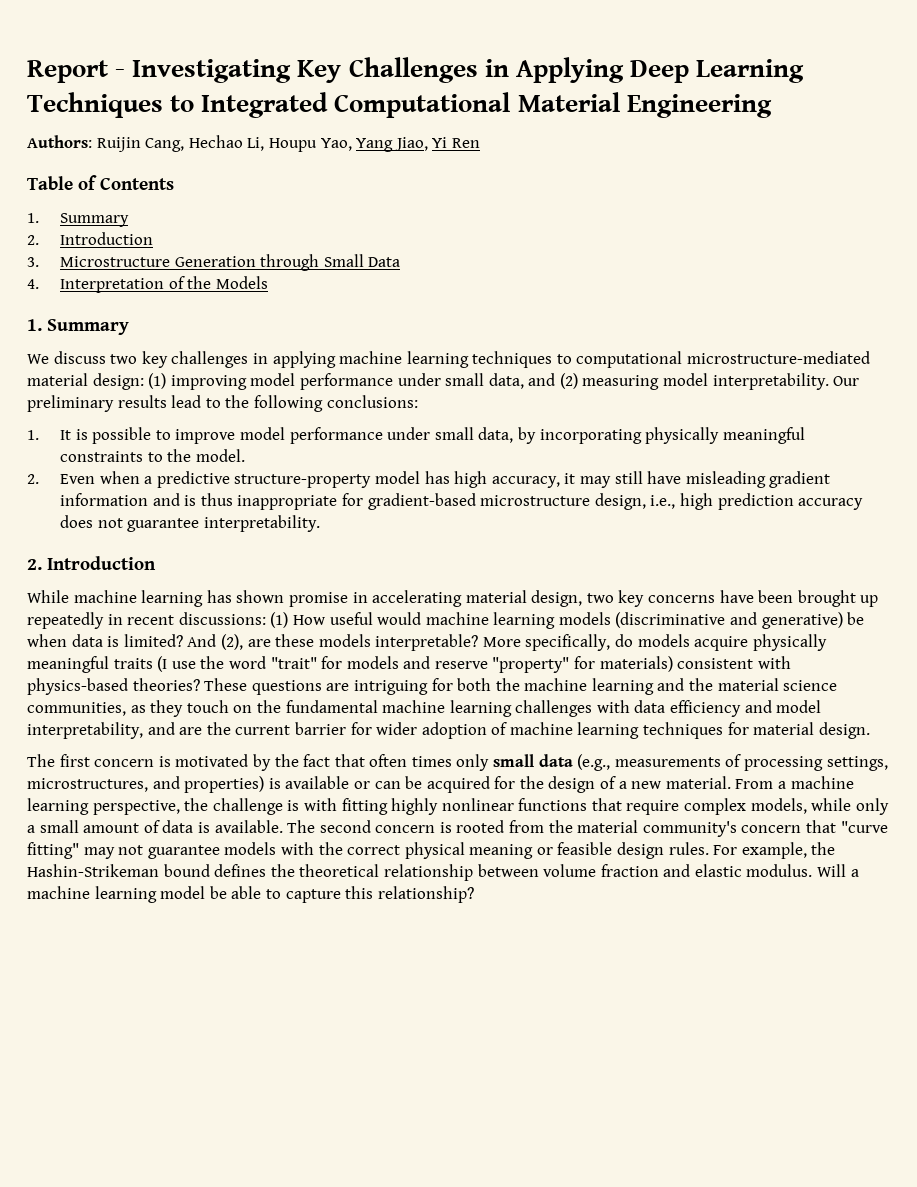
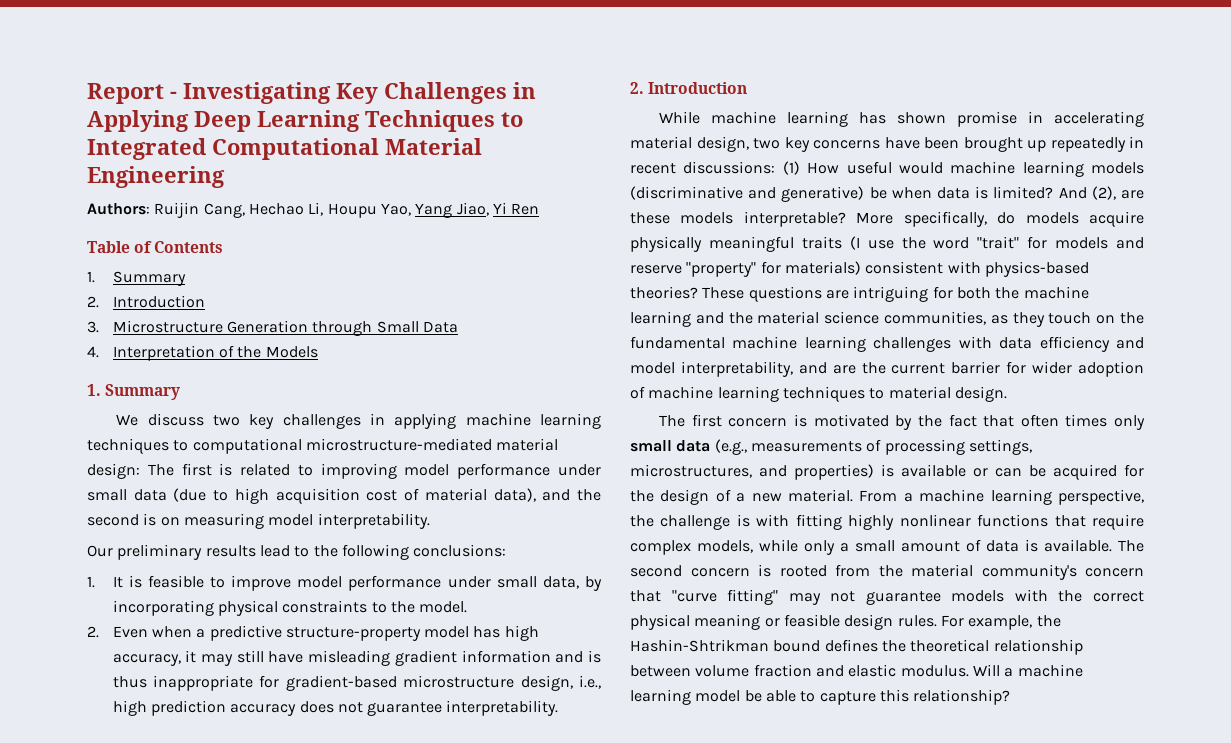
[148,373,167,389] (1) -> [147,463,313,476] The first is related to
[488,373,578,389] data, and (2) -> [133,488,602,504] [87,513,180,526] data (due to high acquisition cost of material data), and the second is on
(829, 381) none -> (430, 521) //
[92,427,152,444] possible -> [147,575,204,588] feasible
[645,427,805,444] physically meaningful -> [217,600,278,616] physical
[727,722,749,735] for -> [869,388,885,399] to
[27,864,159,877] Hashin-Strikeman -> [630,639,769,652] Hashin-Shtrikman

